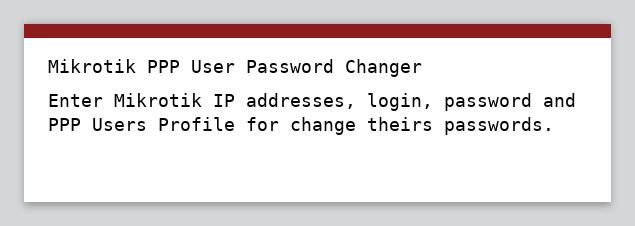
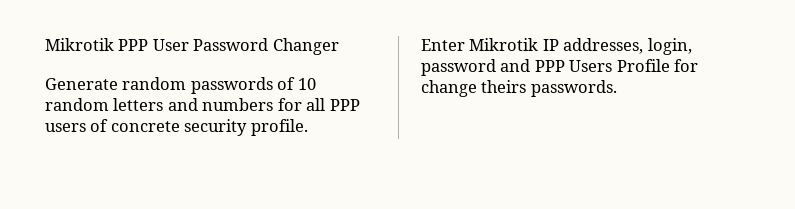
(422, 68) none -> [45,77,316,94] [45,98,360,111] [45,119,308,136] // Generate random passwords of 10 random letters and numbers for all PPP users of concrete security profile.

